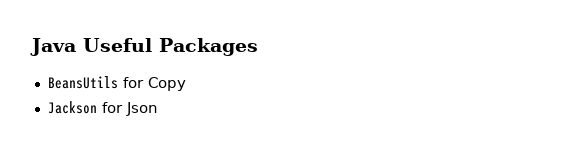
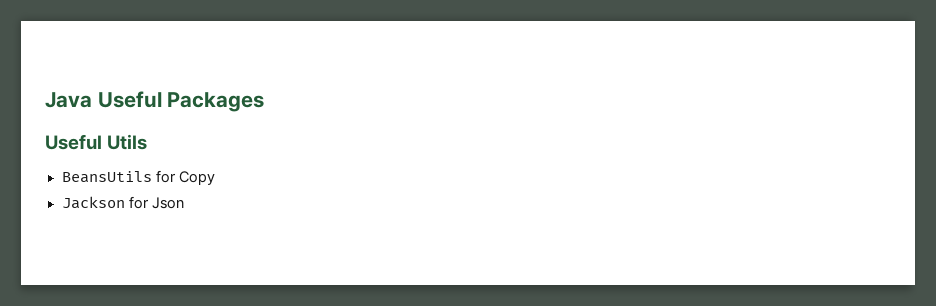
(258, 47) none -> [45,134,148,150] // Useful Utils

